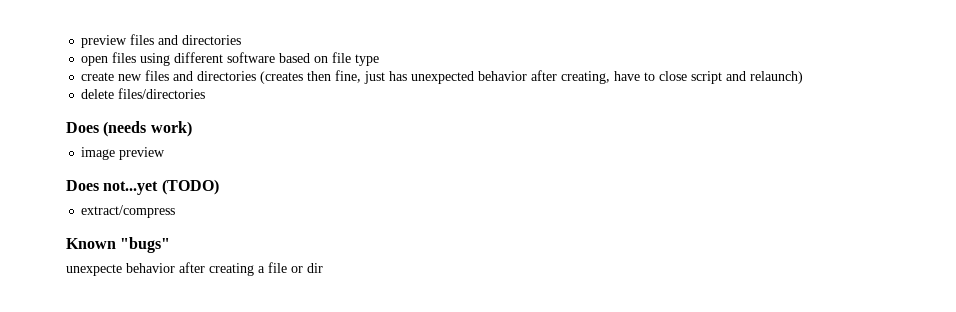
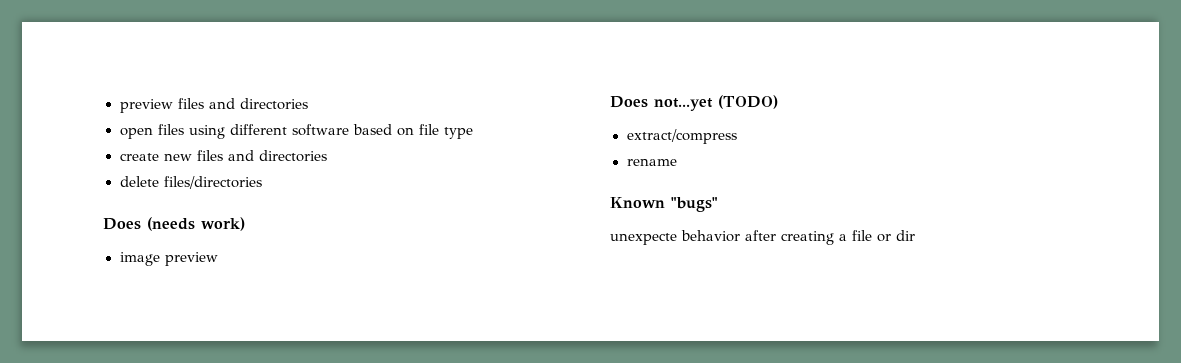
[260,70,804,84] (creates then fine, just has unexpected behavior after creating, have to close script and relaunch) -> (327, 156) none
(176, 211) none -> [626,158,677,166] // rename

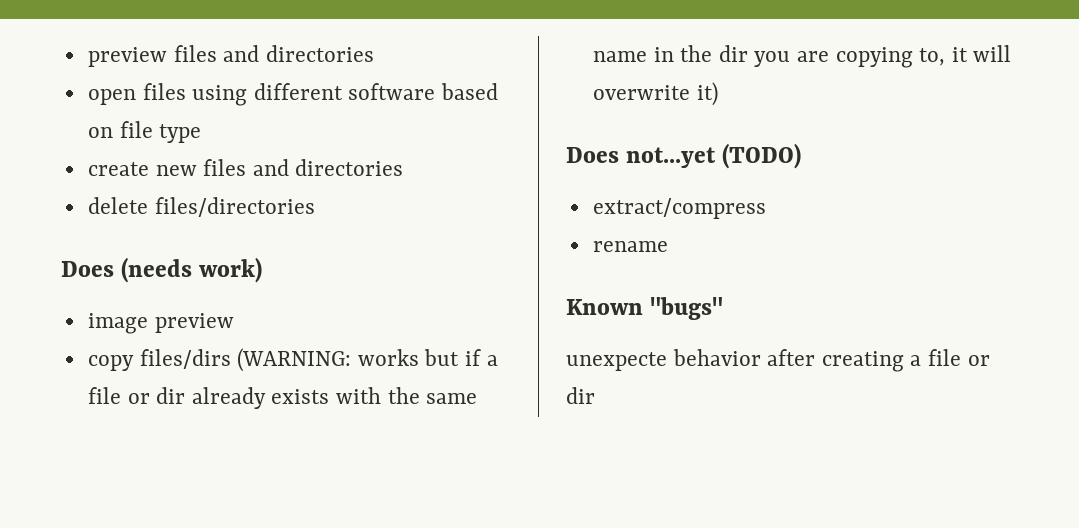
(218, 259) none -> [87,348,498,372] [87,387,478,409] [592,45,1012,68] [592,82,718,106] // copy files/dirs (WARNING: works but if a file or dir already exists with the same name in the dir you are copying to, it will overwrite it)

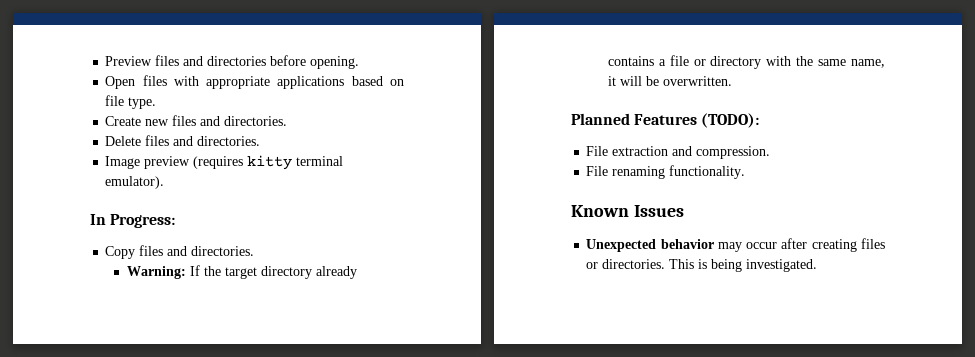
[87,45,374,67] [87,83,436,106] preview files and directories // open files using different software -> [105,55,360,69] [105,75,345,89] Preview files and directories before opening. // Open files with appropriate applications
[159,124,202,143] [87,162,149,176] type // create -> [128,97,157,109] [105,116,142,126] type. // Create
[295,159,404,176] [87,197,315,217] [61,257,263,283] [87,313,234,334] [87,348,498,372] [87,387,478,409] [592,45,1012,68] [592,82,718,106] [566,143,802,169] [592,198,766,219] [592,241,668,252] [566,297,724,320] [566,349,990,372] [566,387,595,404] directories // delete files/directories // Does (needs work) // image preview // copy files/dirs (WARNING: works but if a file or dir already exists with the same name in the dir you are copying to, it will overwrite it) // Does not...yet (TODO) // extract/compress // rename // Known "bugs" // unexpecte behavior after creating a file or dir -> [224,116,288,126] [105,135,261,146] [105,155,344,170] [105,176,165,189] [90,214,176,228] [105,245,255,259] [126,265,357,279] [607,55,885,69] [607,76,732,86] [571,113,760,128] [586,146,771,159] [586,165,746,179] [571,205,684,217] [586,238,885,252] [586,259,818,272] directories. // Delete files and directories. // Image preview (requires kitty terminal emulator). // In Progress: // Copy files and directories. // Warning: If the target directory already contains a file or directory with the same name, it will be overwritten. // Planned Features (TODO): // File extraction and compression. // File renaming functionality. // Known Issues // Unexpected behavior may occur after creating files or directories. This is being investigated.

